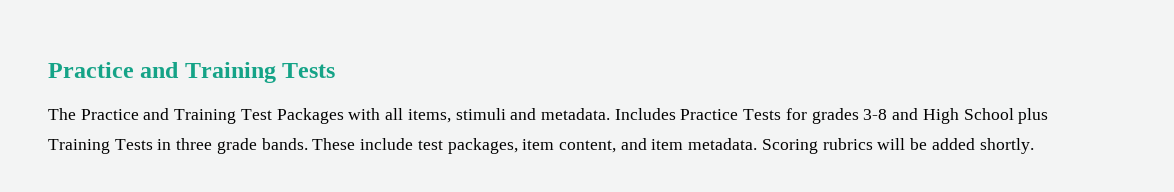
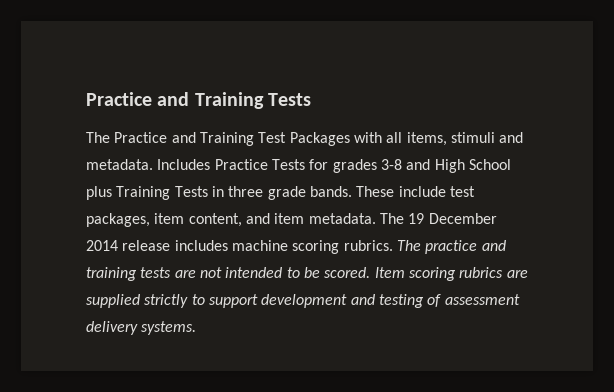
[761,138,1034,154] Scoring rubrics will be added shortly. -> [379,213,497,224] [86,240,506,254] [86,267,528,281] [86,294,520,308] [86,321,197,335] The 19 December 2014 release includes machine scoring rubrics. The practice and training tests are not intended to be scored. Item scoring rubrics are supplied strictly to support development and testing of assessment delivery systems.

